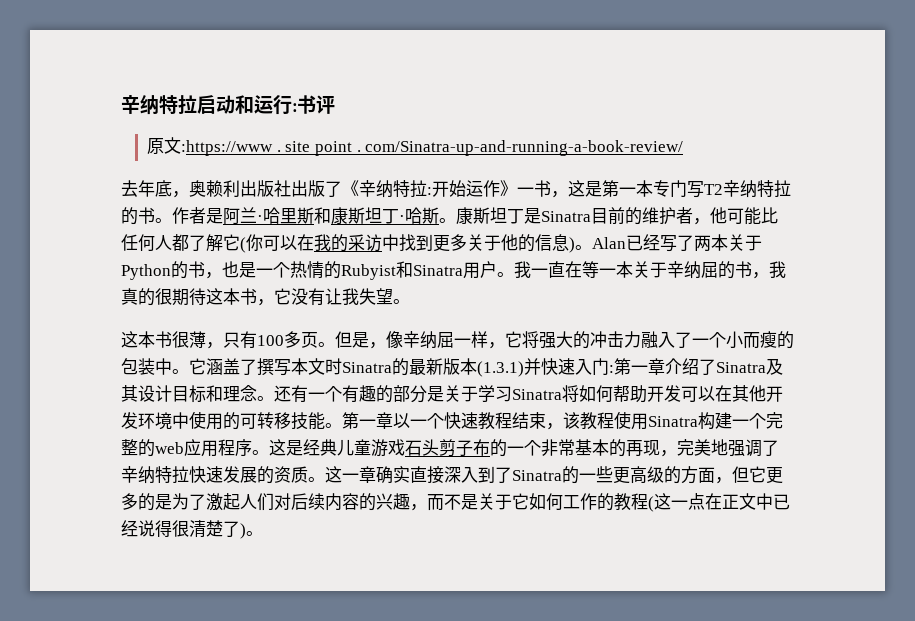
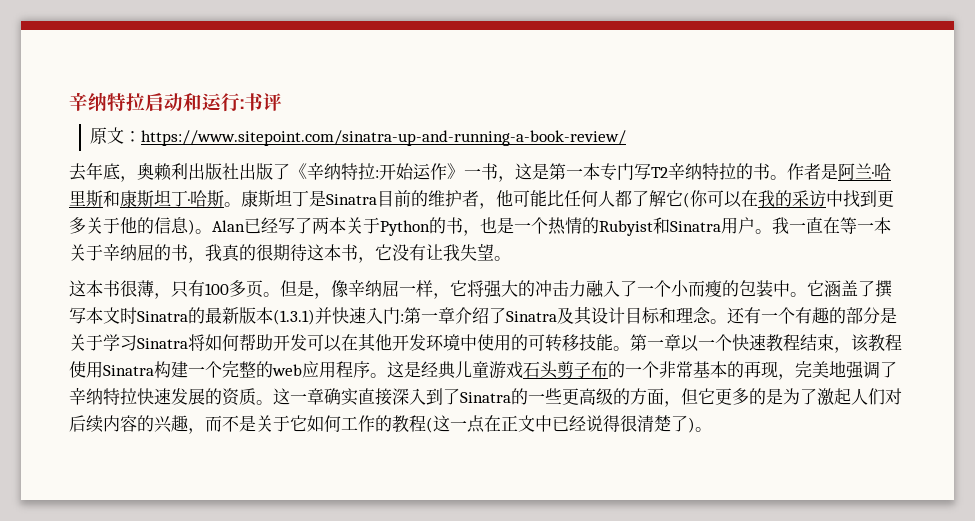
[181,140,684,156] :https://www . site point . com/Sinatra-up-and-running-a-book-review/ -> [124,130,627,146] ：https://www.sitepoint.com/sinatra-up-and-running-a-book-review/

